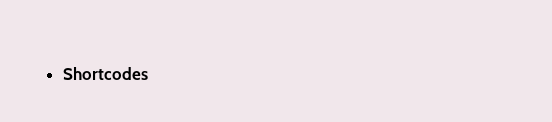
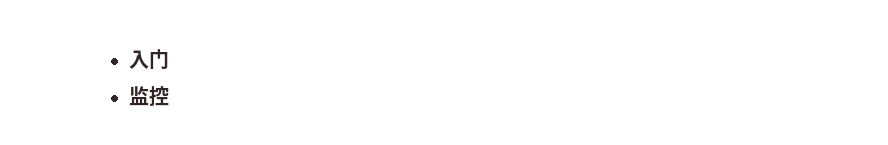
[62,67,148,80] Shortcodes -> [129,49,169,69] [129,86,169,106] 入门 // 监控

